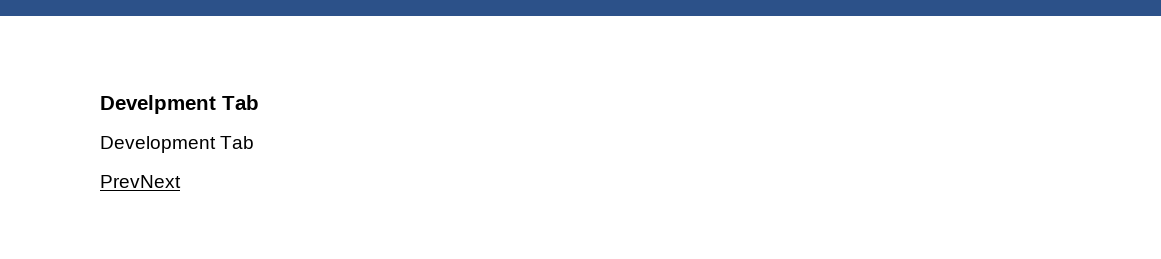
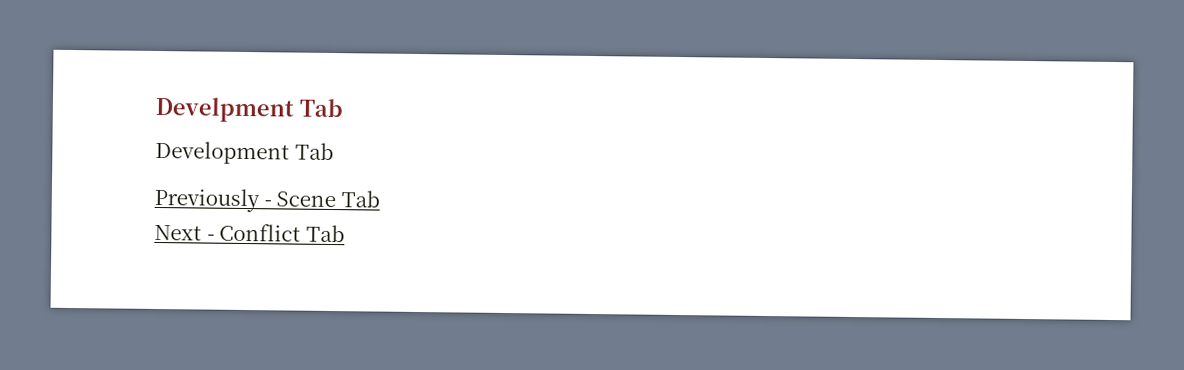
[100,175,181,188] PrevNext -> [154,187,380,213] [154,223,345,243] Previously - Scene Tab // Next - Conflict Tab

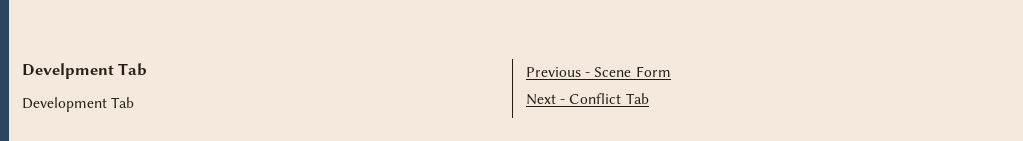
[154,187,260,213] Previously -> [526,67,581,77] Previous
[340,190,380,208] Tab -> [635,66,671,77] Form

